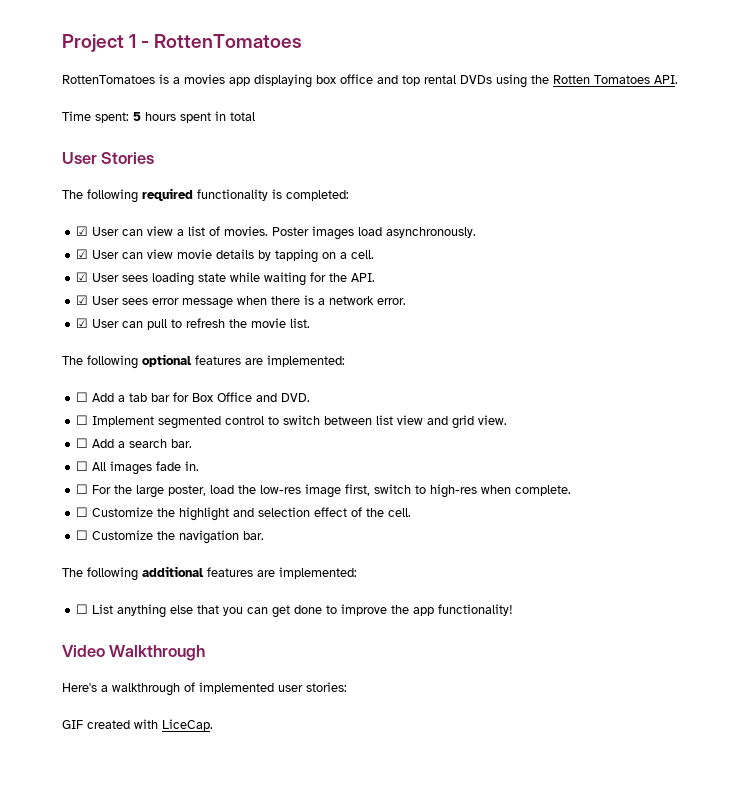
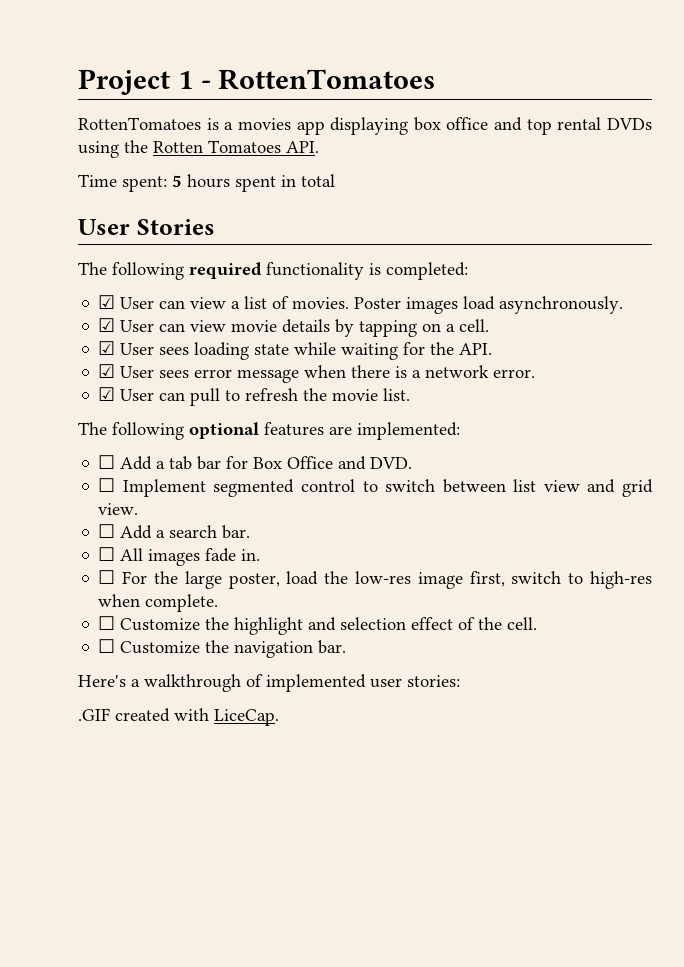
[62,566,357,581] [76,604,514,618] [62,645,206,661] // The following additional features are implemented: // ☐ List anything else that you can get done to improve the app functionality! // Video Walkthrough -> (347, 647) none
[62,720,83,729] GIF -> [78,708,110,721] .GIF

